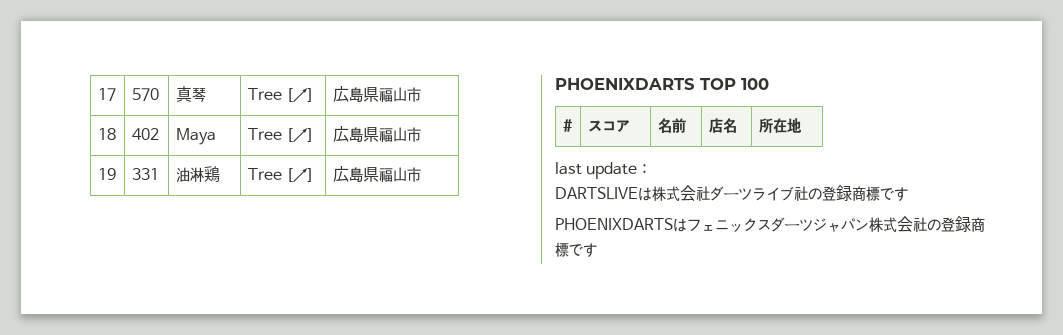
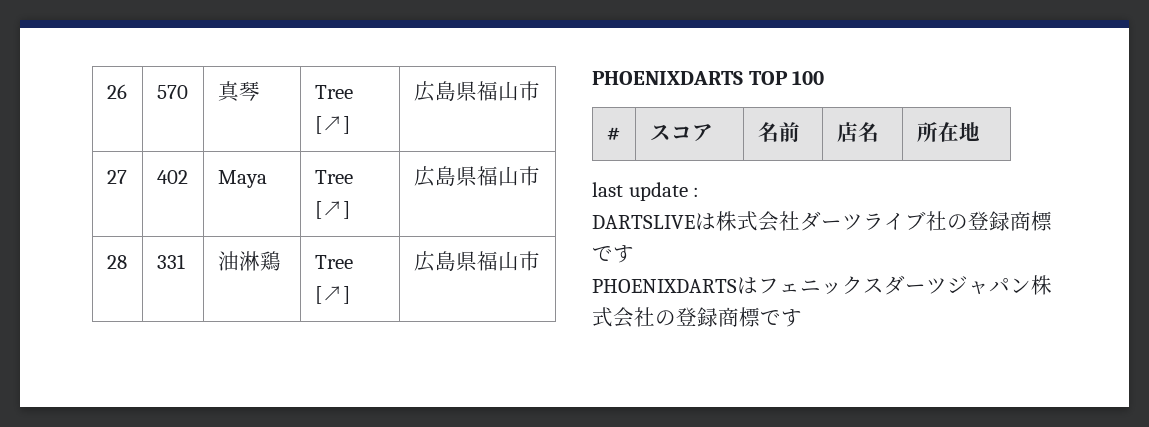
[97,88,116,101] 17 -> [106,84,127,99] 26
[97,128,116,140] 18 -> [106,170,127,184] 27
[97,168,116,180] 19 -> [106,255,127,269] 28

